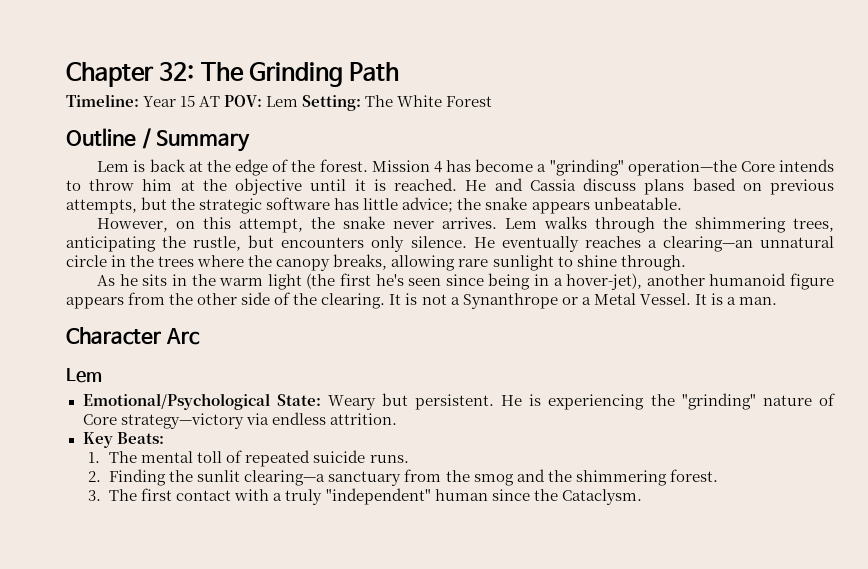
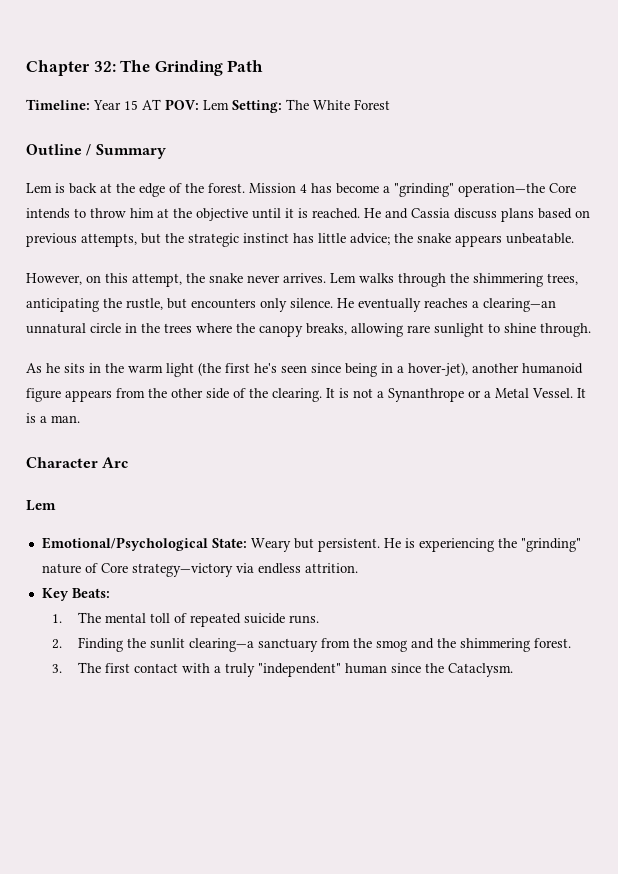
[266,197,331,210] software -> [243,233,289,243] instinct

